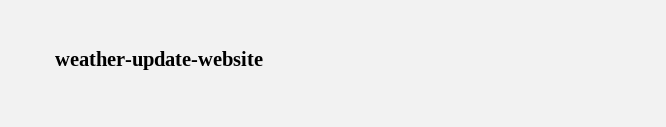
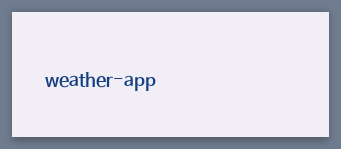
[55,51,263,70] weather-update-website -> [45,72,156,91] weather-app

